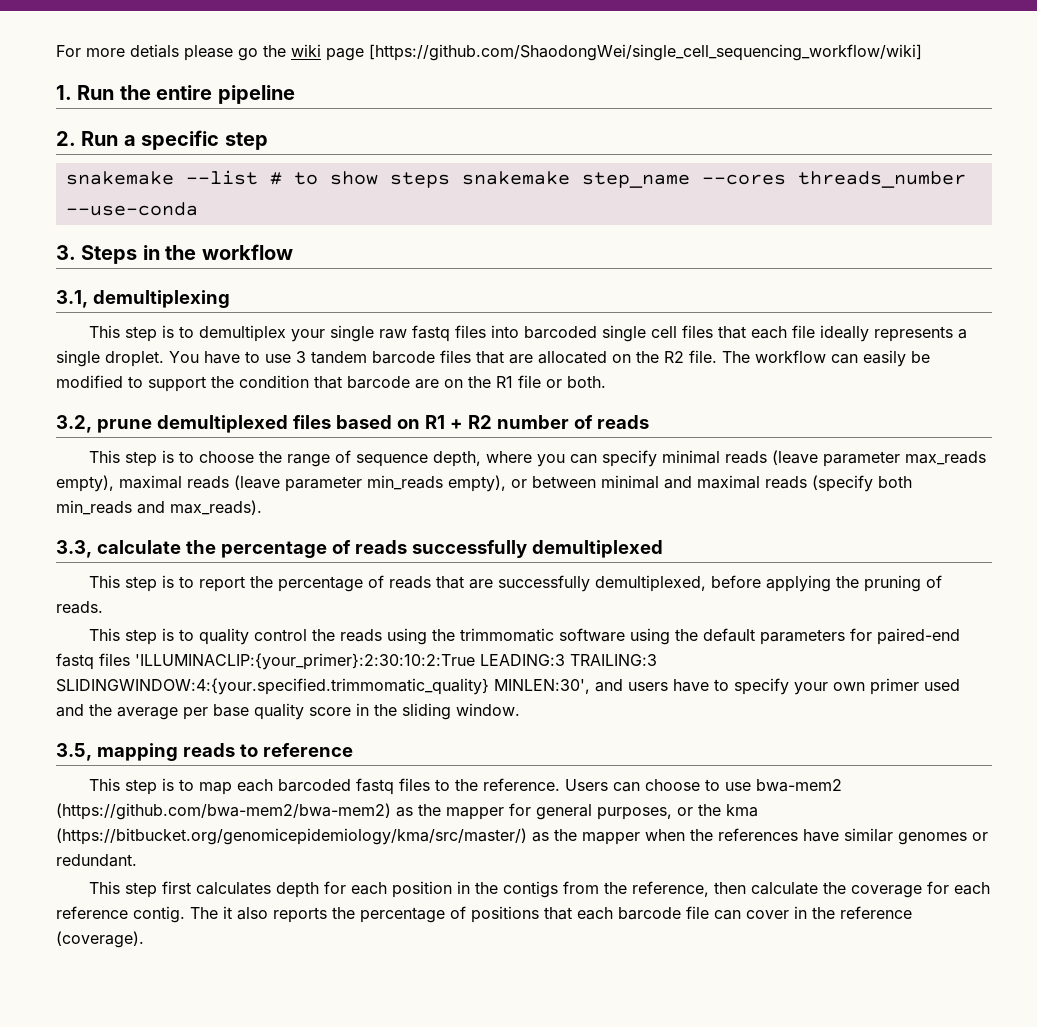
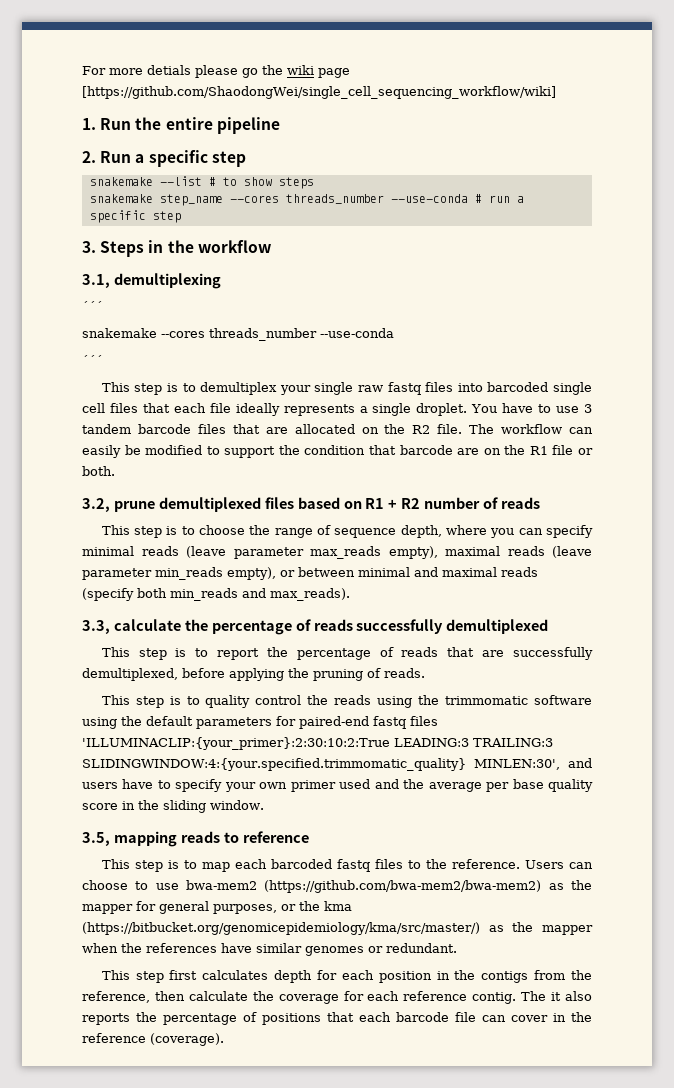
(450, 180) none -> (314, 183) //
(198, 209) none -> [474,194,524,203] [89,210,181,223] # run a specific step
(230, 299) none -> [82,301,103,311] [82,328,394,341] [82,355,103,365] // ´´´ // snakemake --cores threads_number --use-conda // ´´´

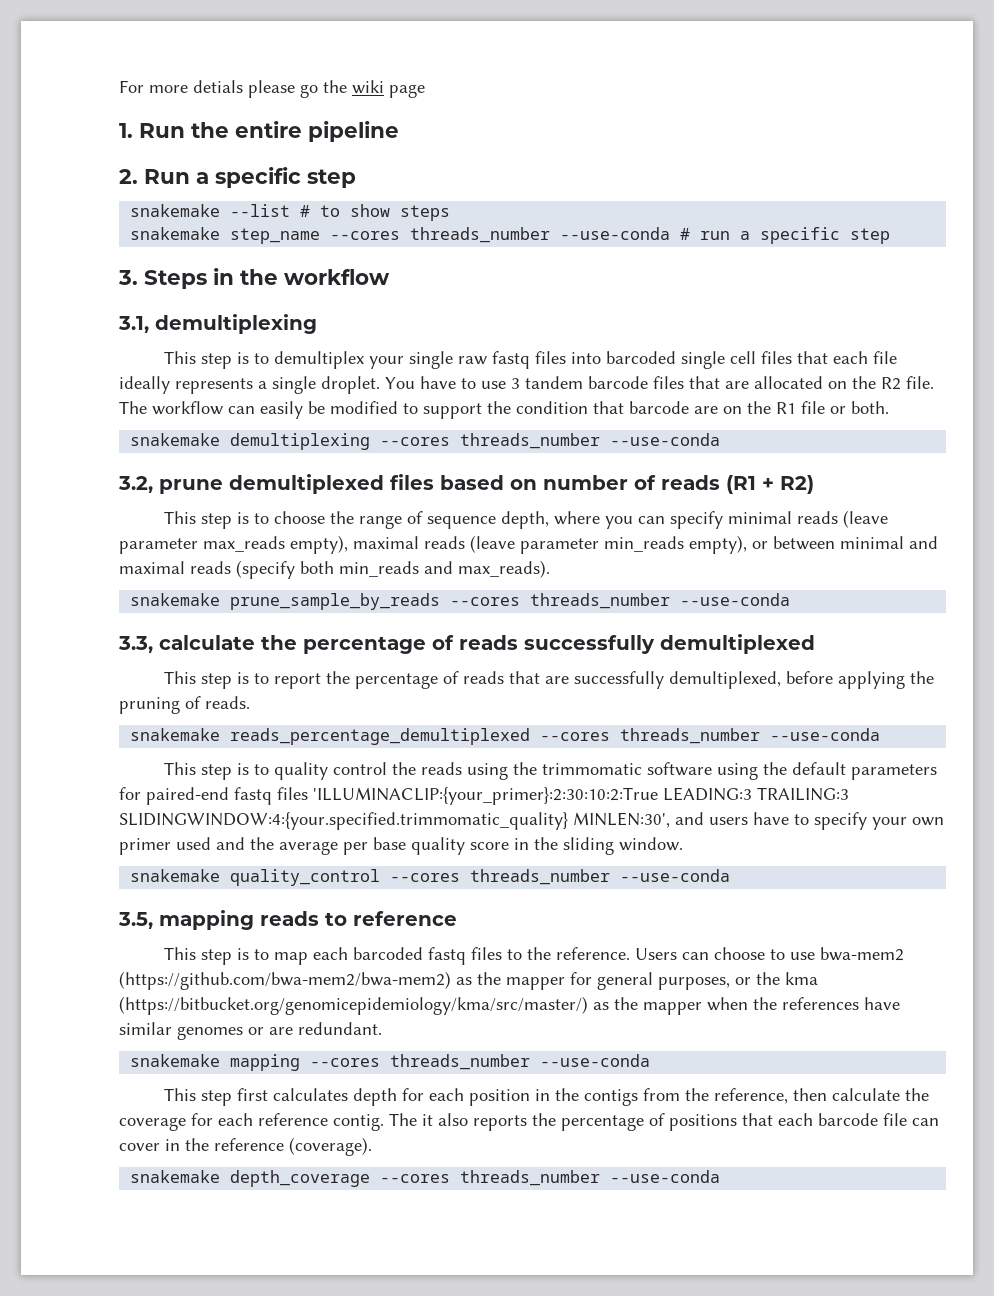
[82,86,556,99] [https://github.com/ShaodongWei/single_cell_sequencing_workflow/wiki] -> (425, 91) none
[82,301,103,311] [82,328,394,341] [82,355,103,365] // ´´´ // snakemake --cores threads_number --use-conda // ´´´ -> (317, 324) none
(115, 471) none -> [130,433,721,450] // snakemake demultiplexing --cores threads_number --use-conda
[365,498,421,509] R1 + R2 -> (537, 484) none
(541, 503) none -> [726,475,814,494] (R1 + R2)
(350, 594) none -> [130,593,791,610] // snakemake prune_sample_by_reads --cores threads_number --use-conda
(425, 673) none -> [130,728,881,745] // snakemake reads_percentage_demultiplexed --cores threads_number --use-conda
(264, 805) none -> [130,869,731,886] // snakemake quality_control --cores threads_number --use-conda
(383, 949) none -> [269,1027,293,1035] are
(457, 948) none -> [130,1054,651,1071] // snakemake mapping --cores threads_number --use-conda
(224, 1039) none -> [130,1170,721,1187] // snakemake depth_coverage --cores threads_number --use-conda

